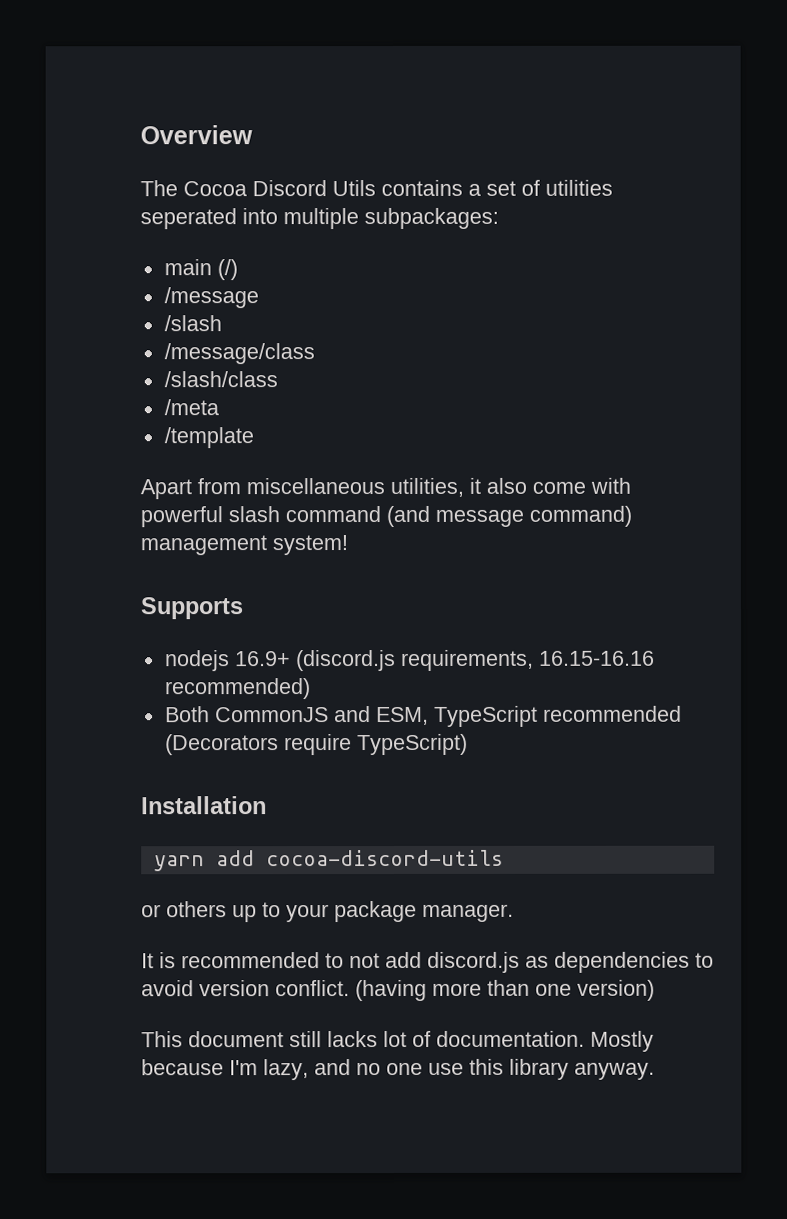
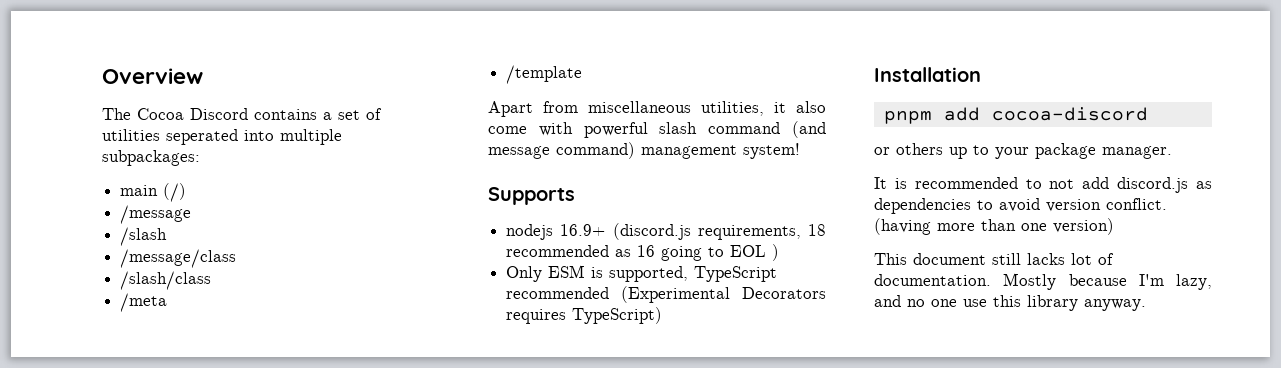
[332,180,376,197] Utils -> (248, 114) none
[538,650,655,666] [164,678,311,700] [164,705,682,727] [164,734,352,756] 16.15-16.16 recommended) // Both CommonJS and ESM, TypeScript recommended (Decorators require -> [808,224,826,236] [506,244,780,261] [506,265,778,282] [506,286,826,303] [506,309,567,324] 18 recommended as 16 going to EOL ) // Only ESM is supported, TypeScript recommended (Experimental Decorators requires
[153,849,504,872] yarn add cocoa-discord-utils -> [883,107,1148,124] pnpm add cocoa-discord

